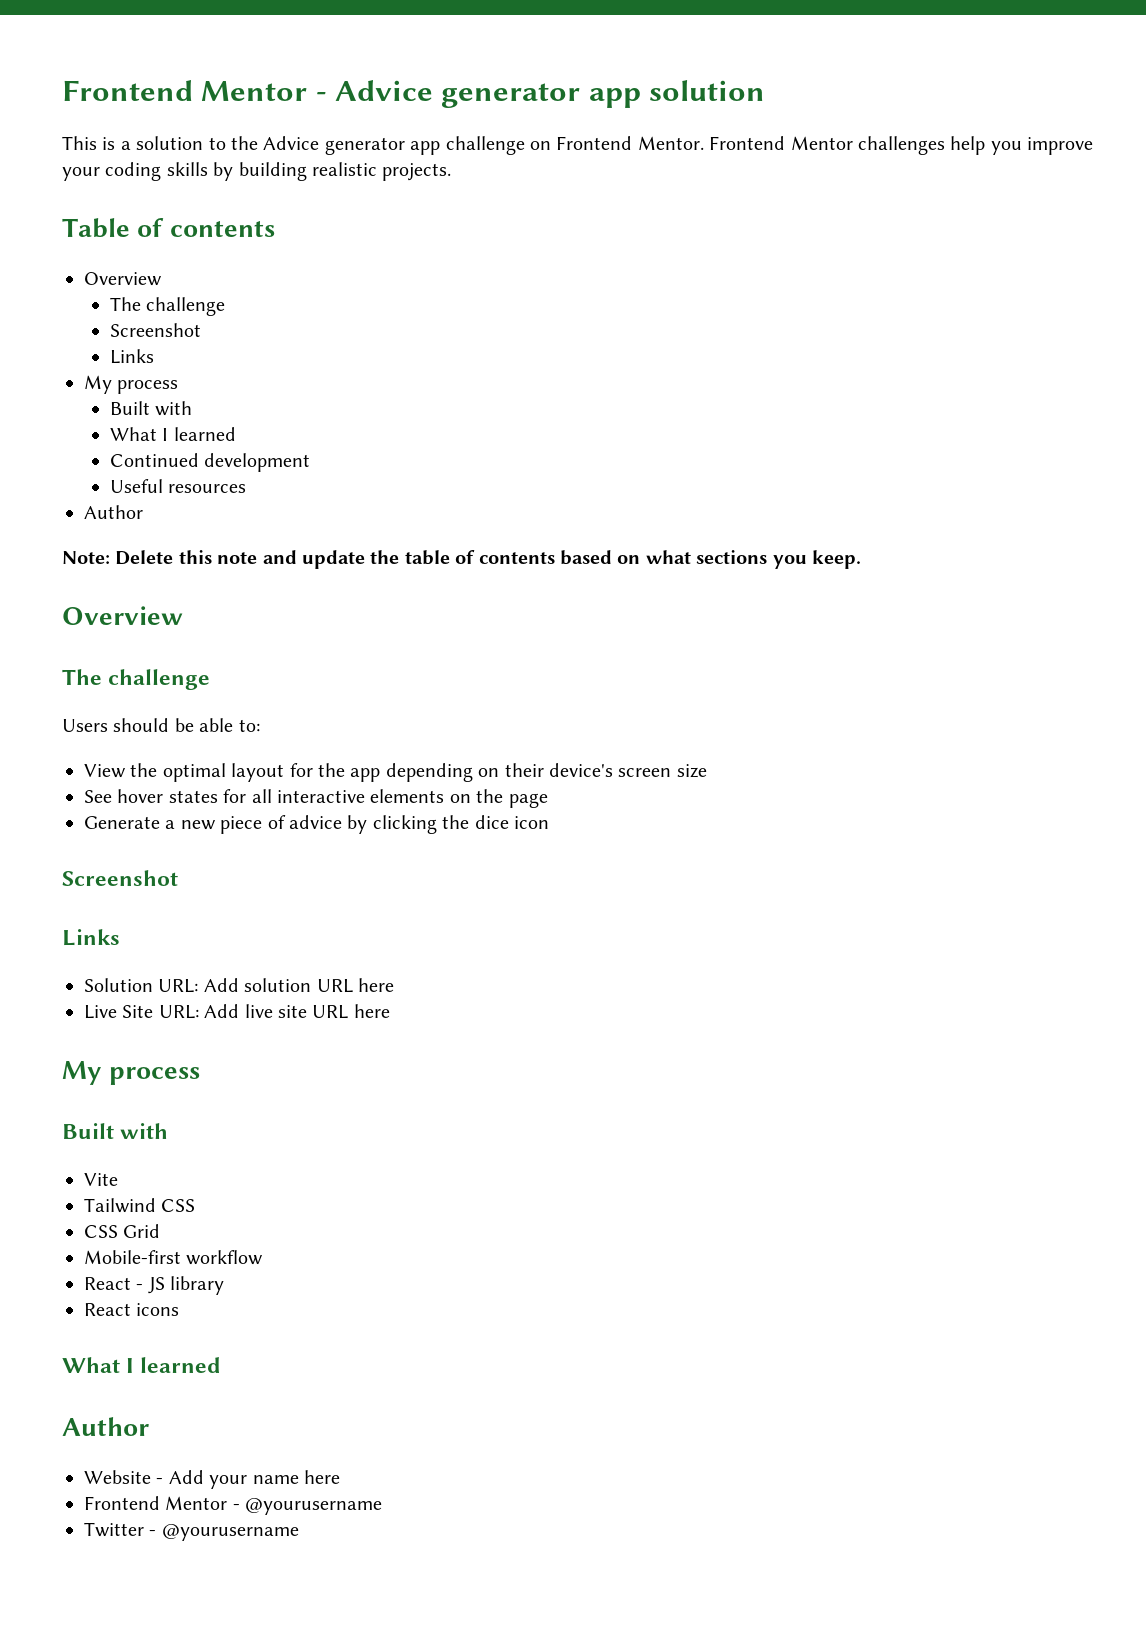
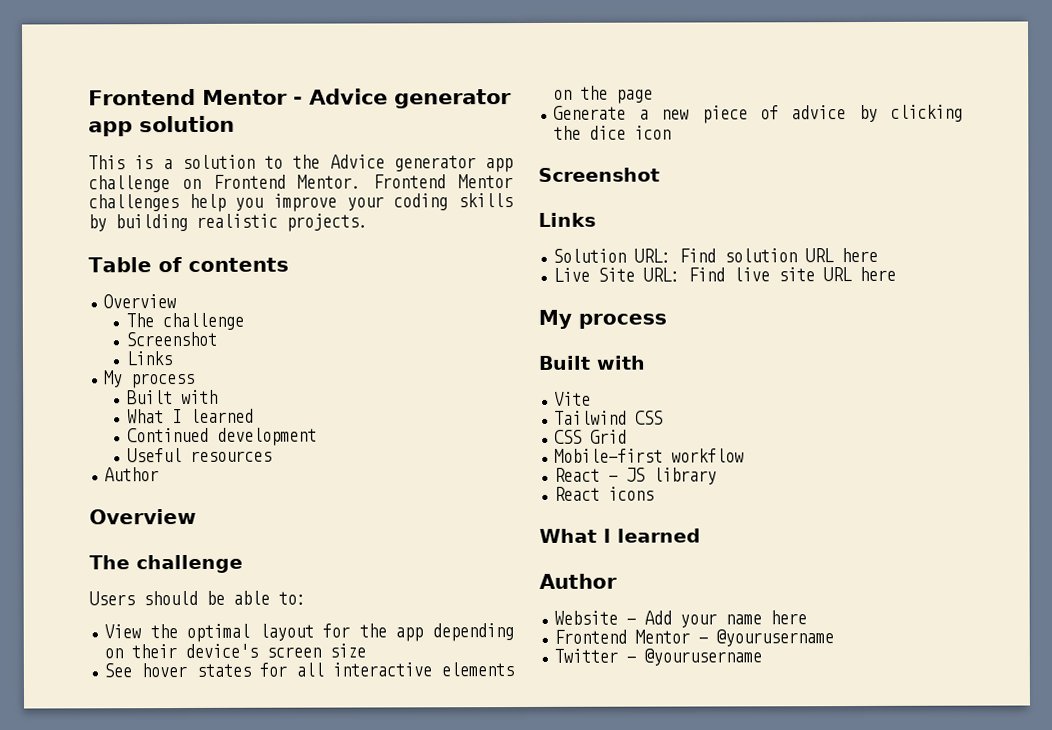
[62,550,861,569] // Note: Delete this note and update the table of contents based on what sections you keep. -> (160, 474) none
[203,978,239,992] Add -> [679,248,717,263] Find
[204,1004,240,1018] Add -> [688,267,726,282] Find

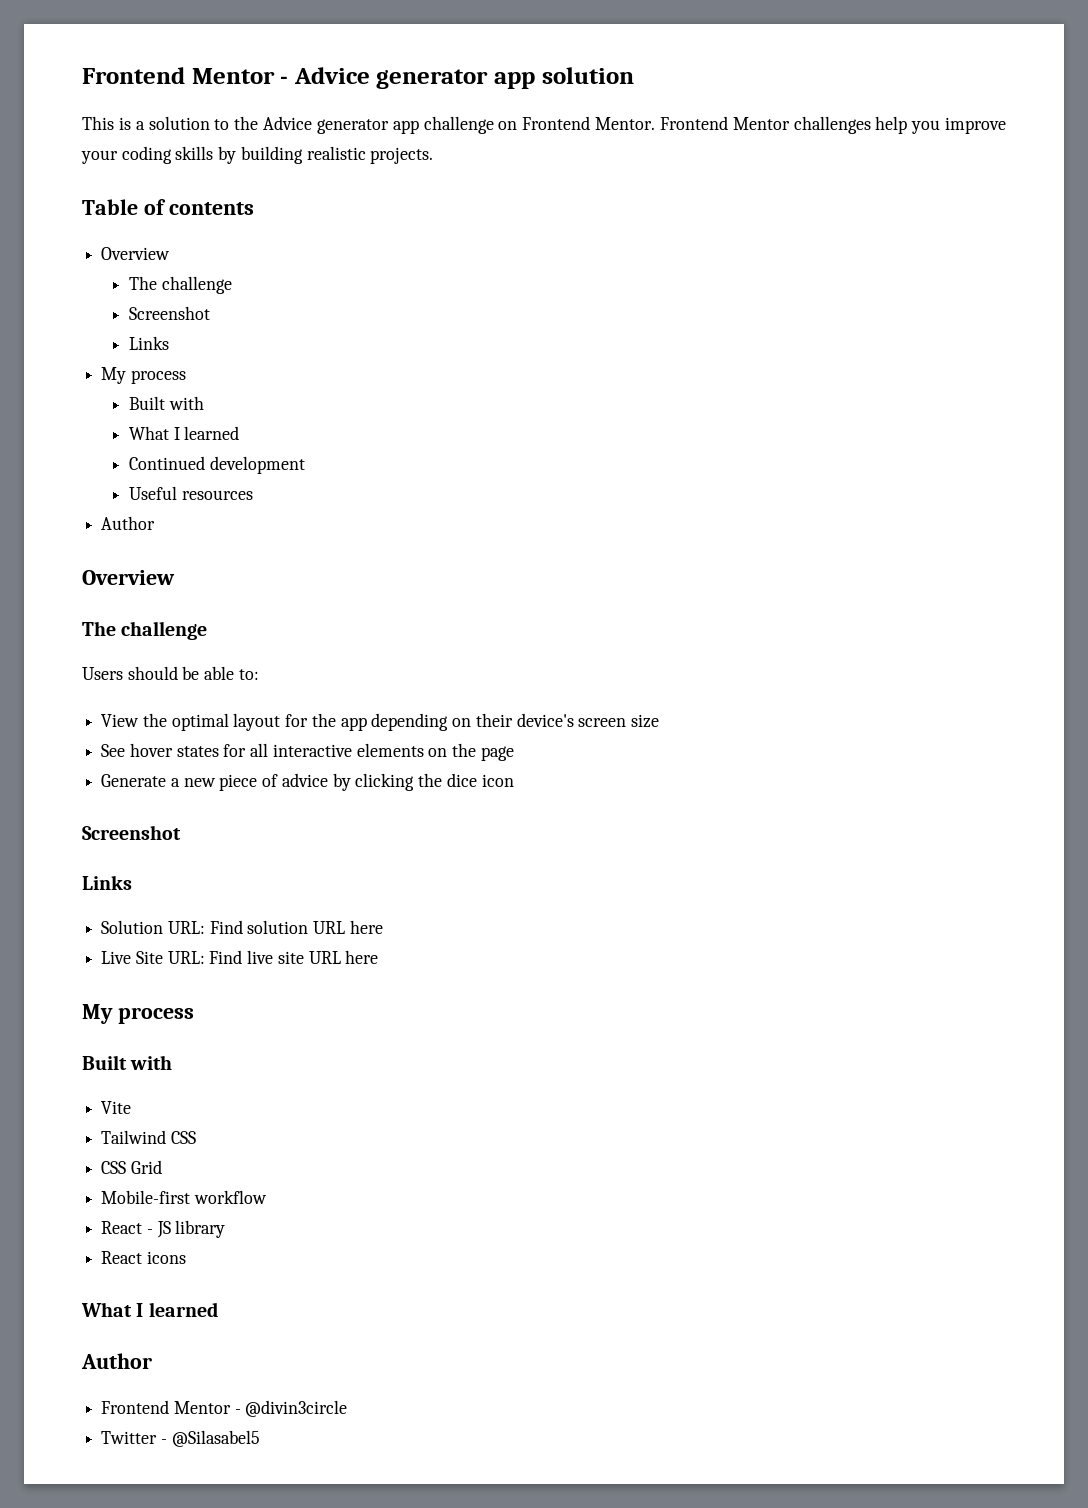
[554,610,808,628] [554,629,835,647] // Website - Add your name here // Frontend Mentor - @yourusername -> [101,1400,348,1417] // Frontend Mentor - @divin3circle
[644,648,763,666] @yourusername -> [171,1430,260,1447] @Silasabel5

